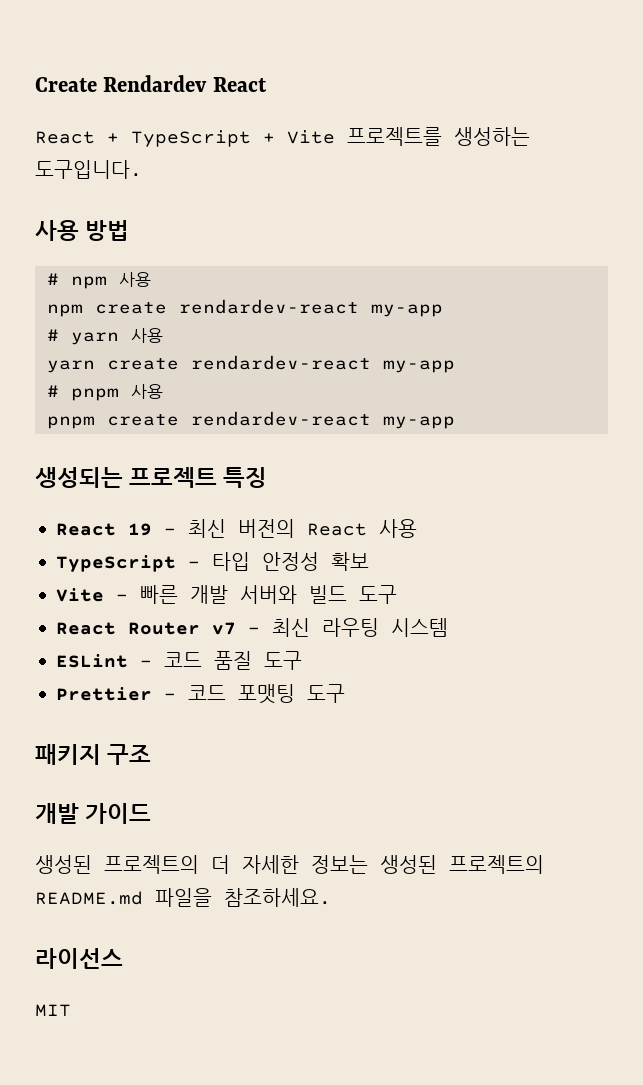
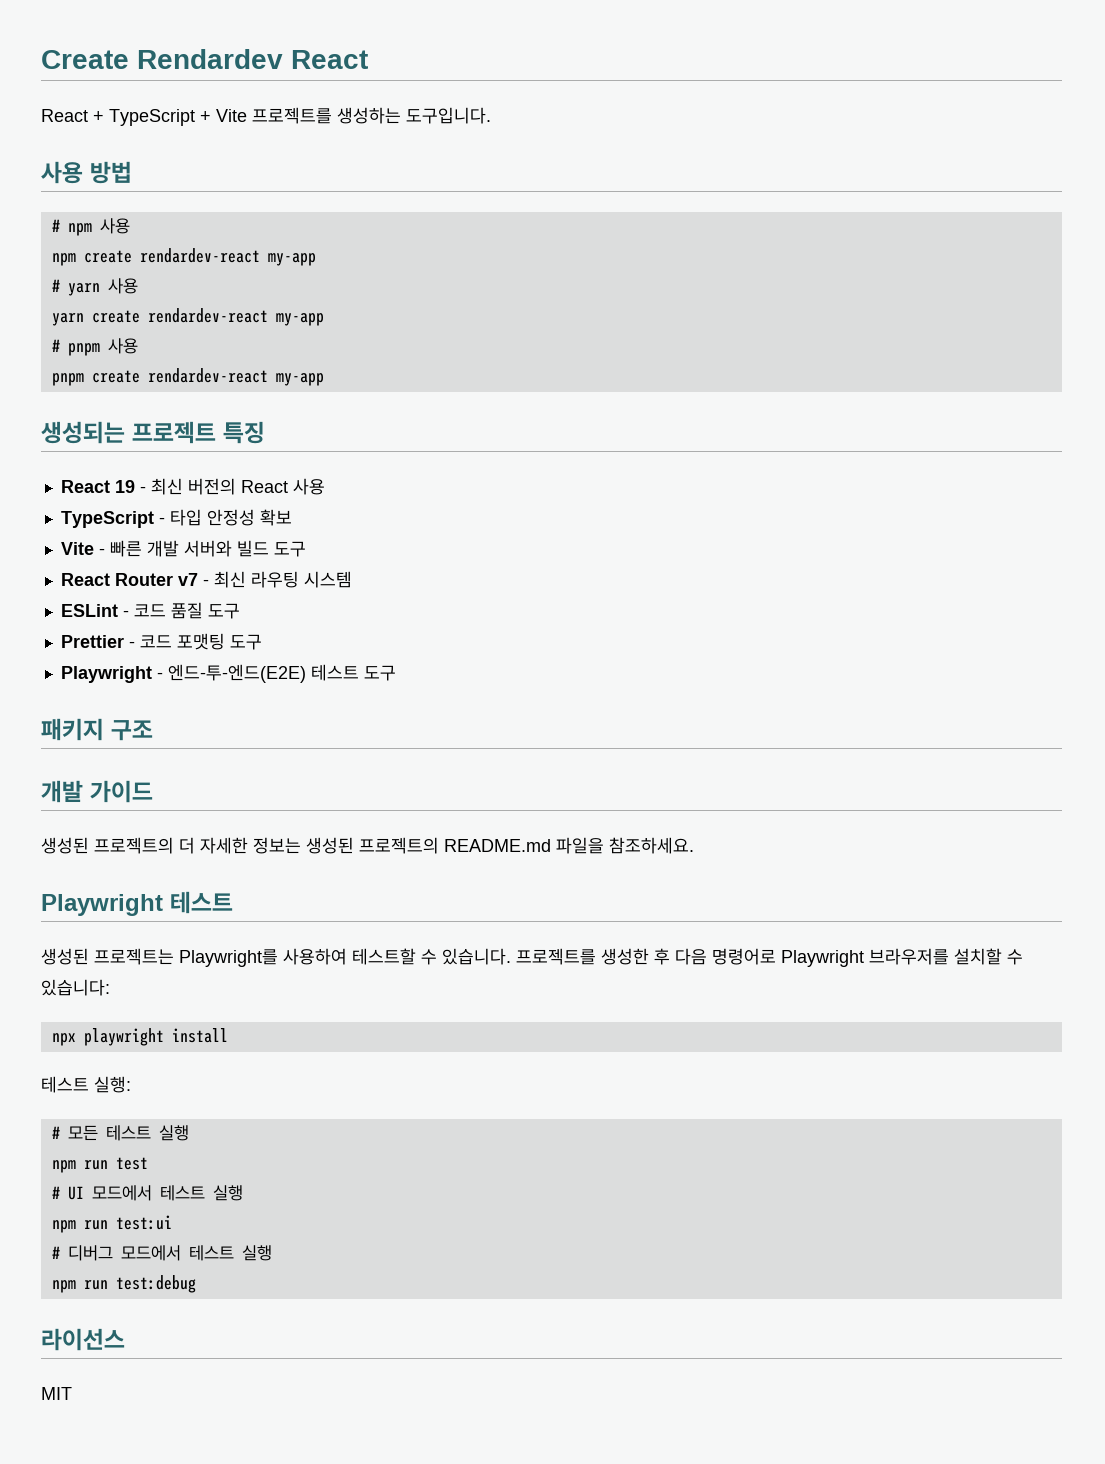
(346, 693) none -> [60,664,396,683] // Playwright - 엔드-투-엔드(E2E) 테스트 도구
(331, 897) none -> [41,891,233,916] [41,948,1023,967] [41,979,110,996] [51,1028,228,1046] [41,1076,131,1093] [51,1125,189,1141] [51,1157,148,1173] [51,1185,243,1201] [51,1215,172,1233] [51,1245,272,1261] [51,1275,196,1293] // Playwright 테스트 // 생성된 프로젝트는 Playwright를 사용하여 테스트할 수 있습니다. 프로젝트를 생성한 후 다음 명령어로 Playwright 브라우저를 설치할 수 있습니다: // npx playwright install // 테스트 실행: // # 모든 테스트 실행 // npm run test // # UI 모드에서 테스트 실행 // npm run test:ui // # 디버그 모드에서 테스트 실행 // npm run test:debug

